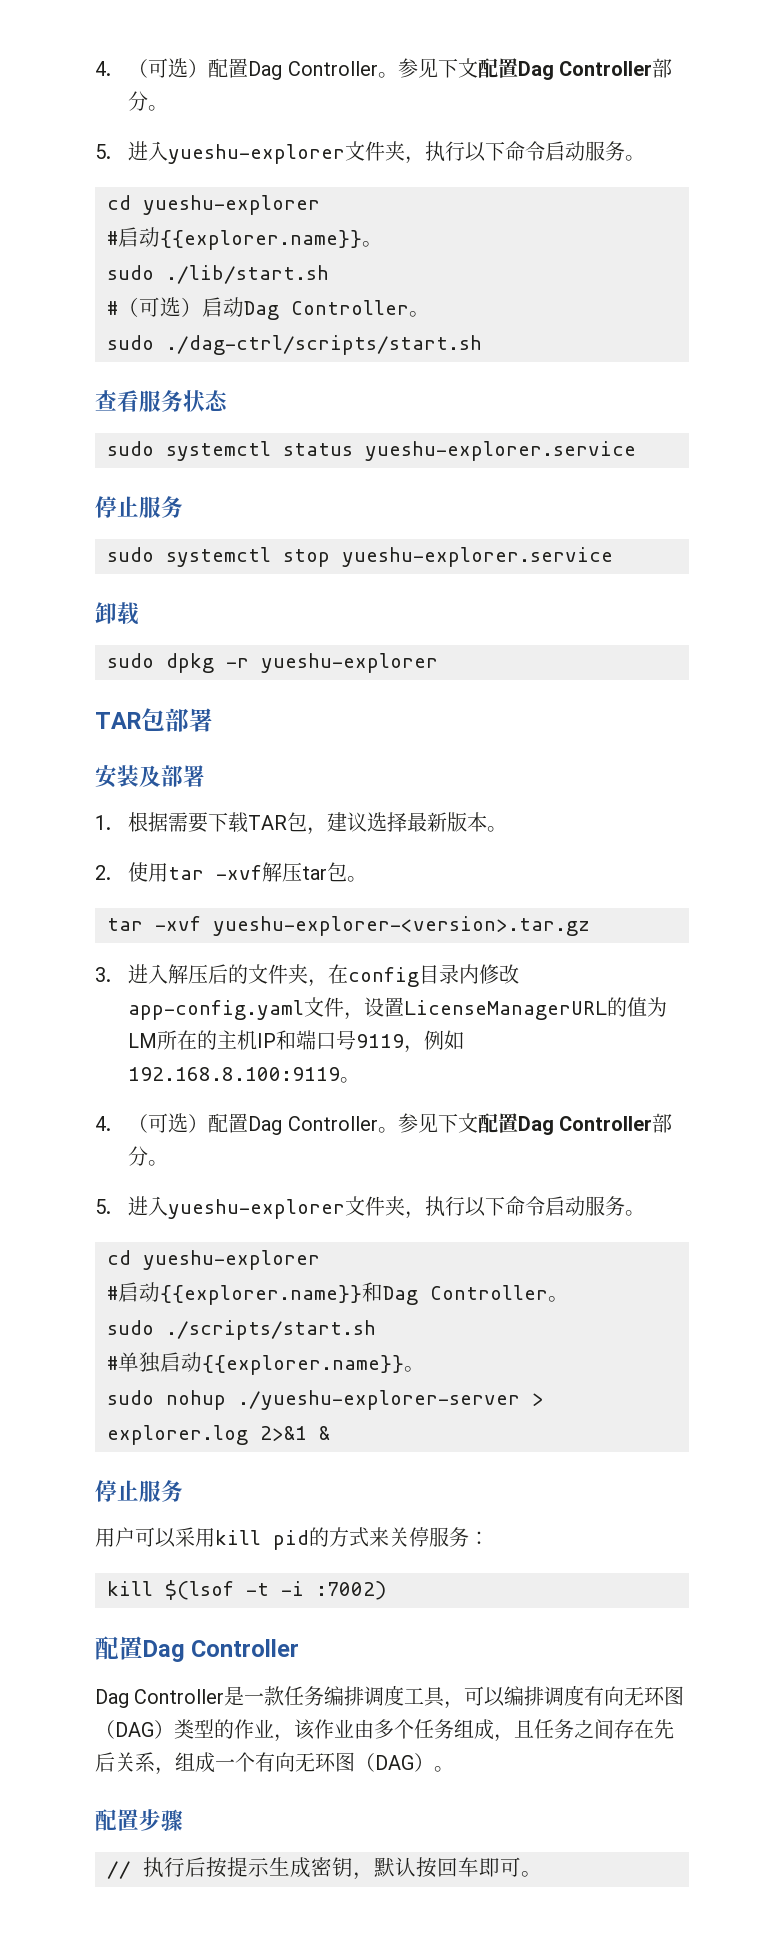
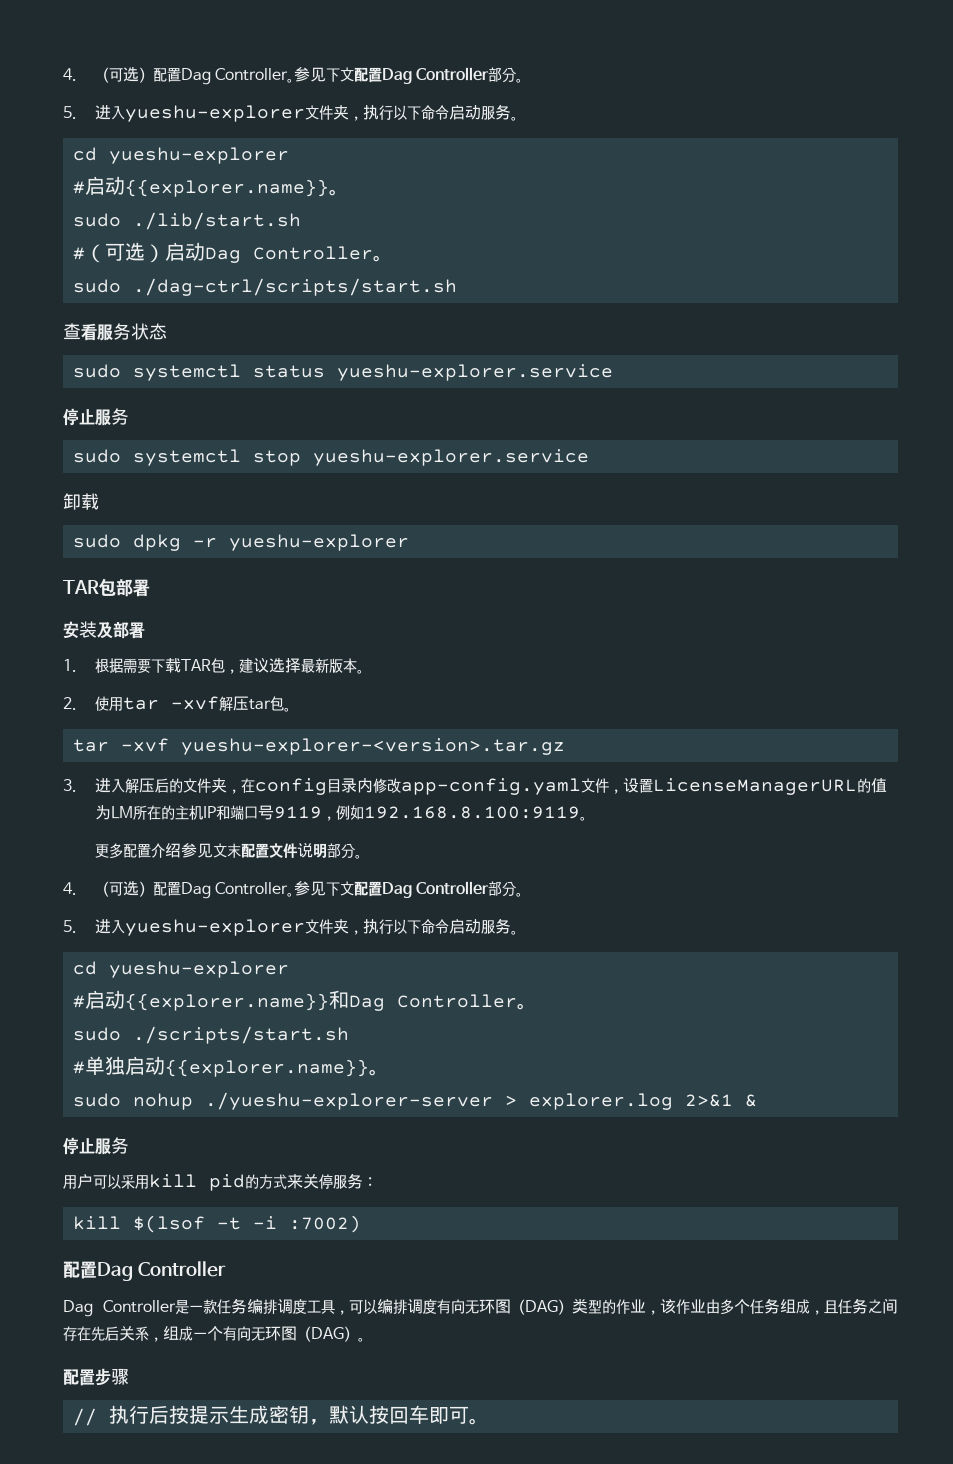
(361, 1080) none -> [94,842,362,859] // 更多配置介绍参见文末配置文件说明部分。

